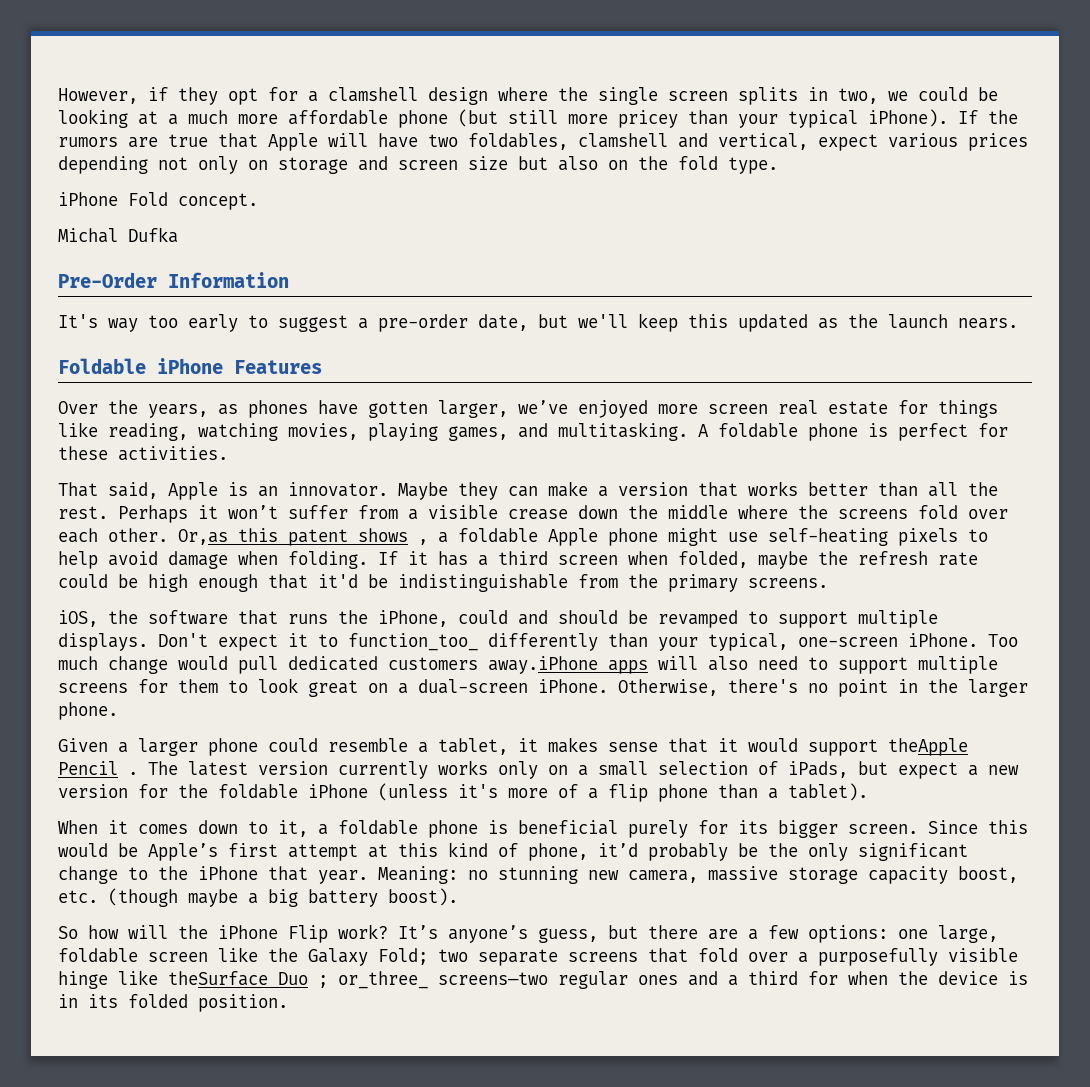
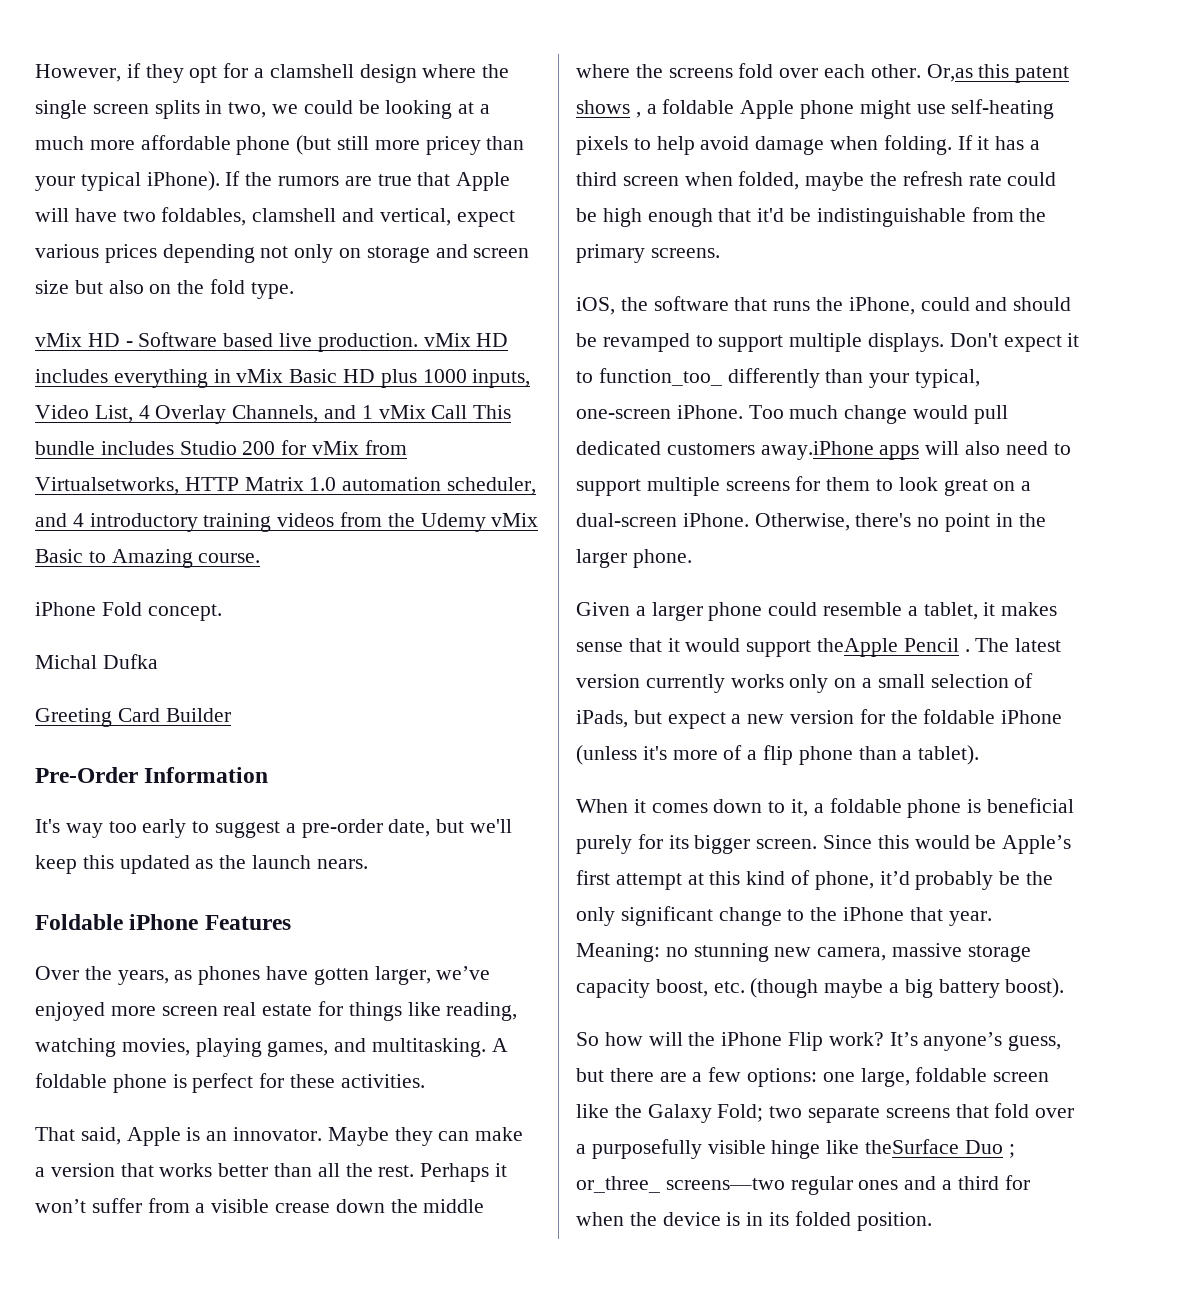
(778, 165) none -> [35,332,509,352] [35,369,531,388] [35,405,512,424] [35,440,407,455] [35,477,537,495] [35,512,539,532] [35,549,261,568] // vMix HD - Software based live production. vMix HD includes everything in vMix Basic HD plus 1000 inputs, Video List, 4 Overlay Channels, and 1 vMix Call This bundle includes Studio 200 for vMix from Virtualsetworks, HTTP Matrix 1.0 automation scheduler, and 4 introductory training videos from the Udemy vMix Basic to Amazing course.
(178, 235) none -> [35,708,231,727] // Greeting Card Builder

